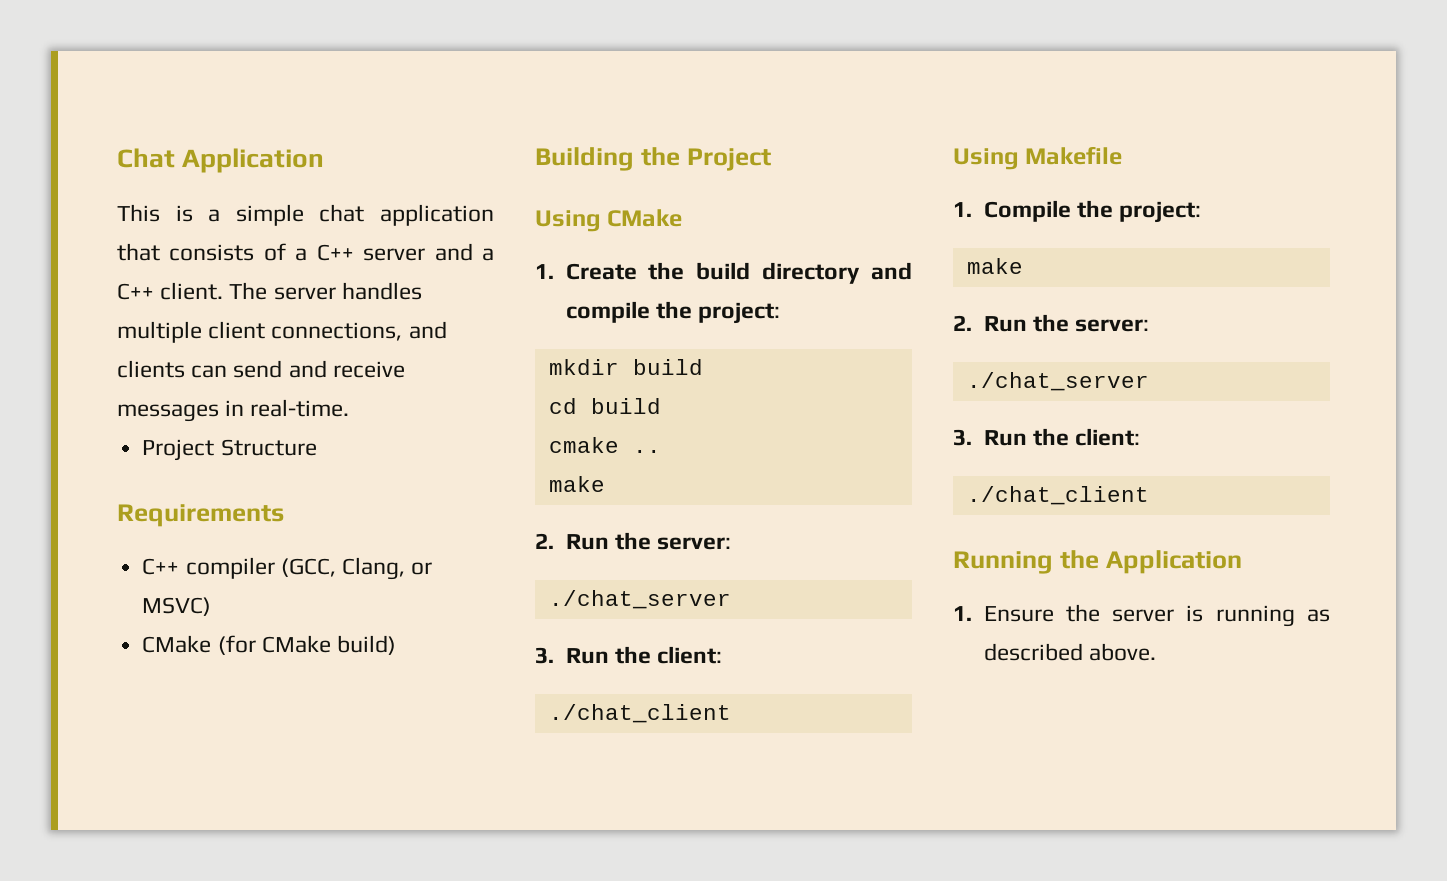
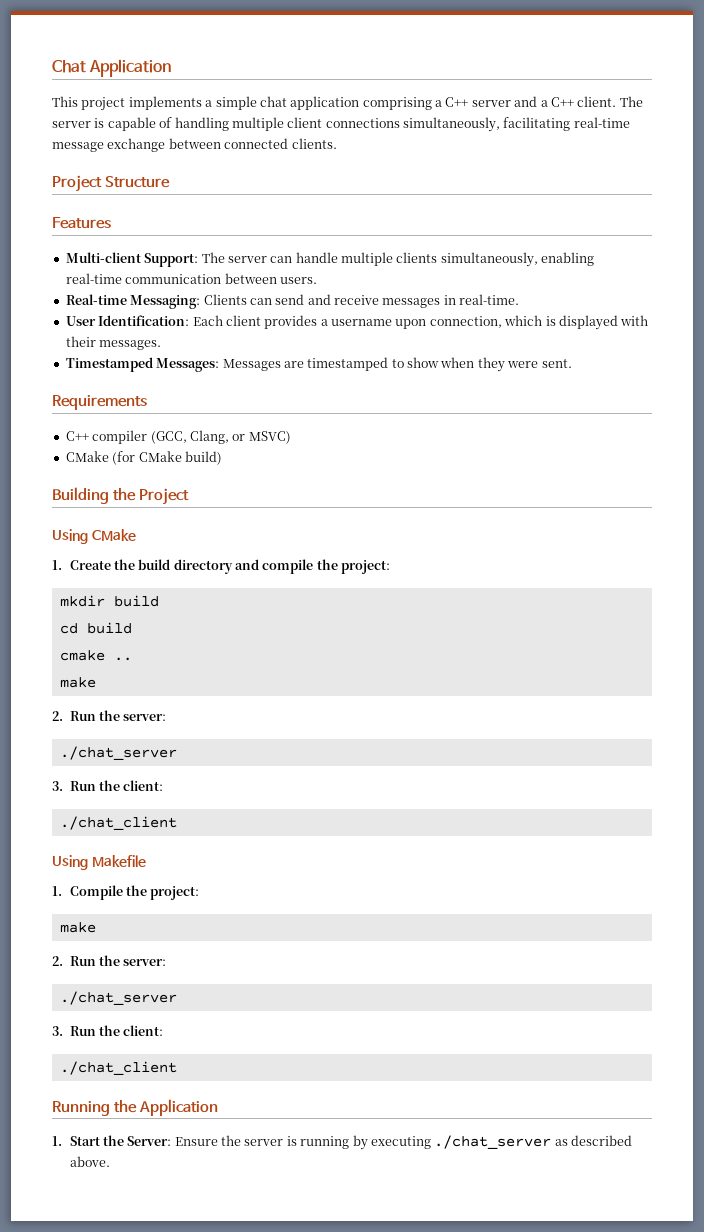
[175,205,193,222] is -> [81,96,202,111] project implements
[117,243,286,261] that consists of -> [362,97,432,110] comprising
[341,282,422,300] [117,321,447,343] [117,360,185,378] handles multiple client connections, and clients -> [94,117,630,132] [52,138,337,152] [52,175,171,192] [52,217,111,229] [65,252,595,267] [65,273,317,284] [65,294,247,309] is capable of handling multiple client connections simultaneously, facilitating real-time message exchange between connected clients. // Project Structure // Features // Multi-client Support: The server can handle multiple clients simultaneously, enabling real-time communication between users. // Real-time Messaging: Clients
[142,439,317,461] Project Structure -> [65,315,649,330] [65,336,162,350] [65,357,572,372] User Identification: Each client provides a username upon connection, which is displayed with their messages. // Timestamped Messages: Messages are timestamped to show when they were sent.
(972, 613) none -> [69,1135,172,1146] Start the Server:
(1295, 616) none -> [352,1135,552,1150] by executing ./chat_server

